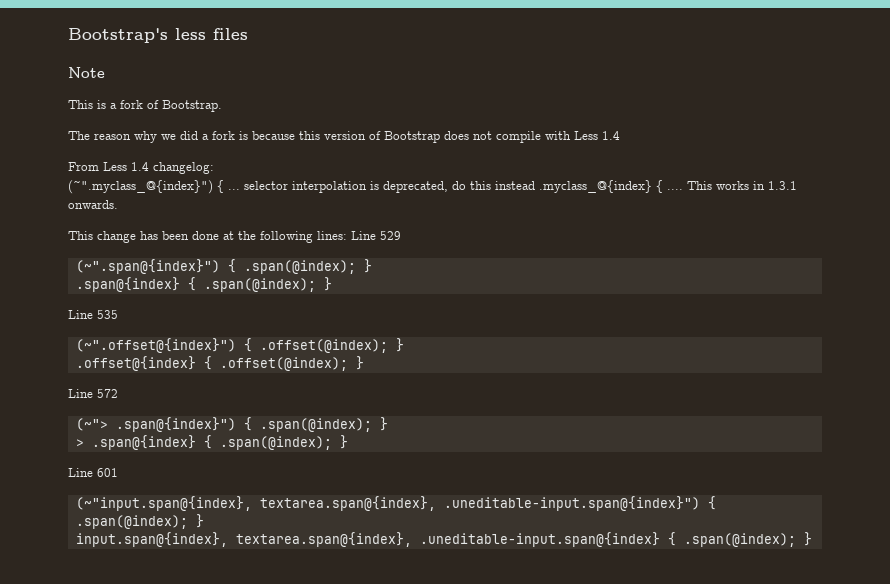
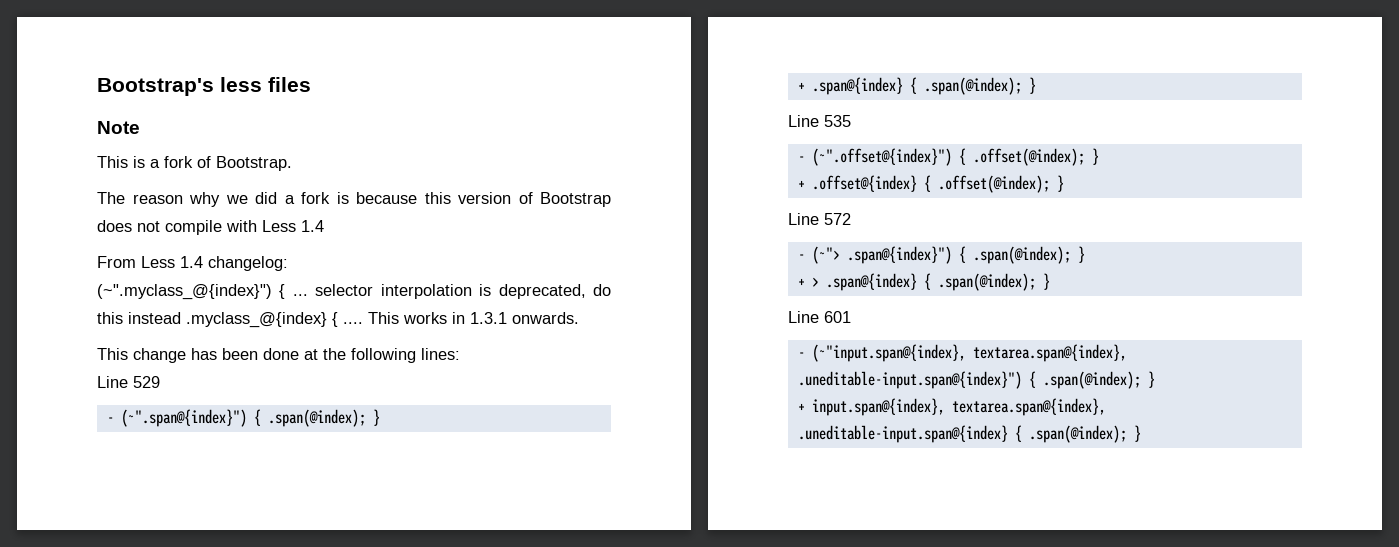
(347, 235) none -> (460, 354) //
(401, 235) none -> [106,417,114,423] -
(372, 266) none -> [797,82,805,91] +
(118, 314) none -> [797,156,805,162] -
(404, 345) none -> [797,180,805,189] +
(118, 393) none -> [797,254,805,260] -
(388, 424) none -> [797,278,805,287] +
(118, 472) none -> [797,352,805,358] -
(204, 521) none -> [797,403,805,412] +

